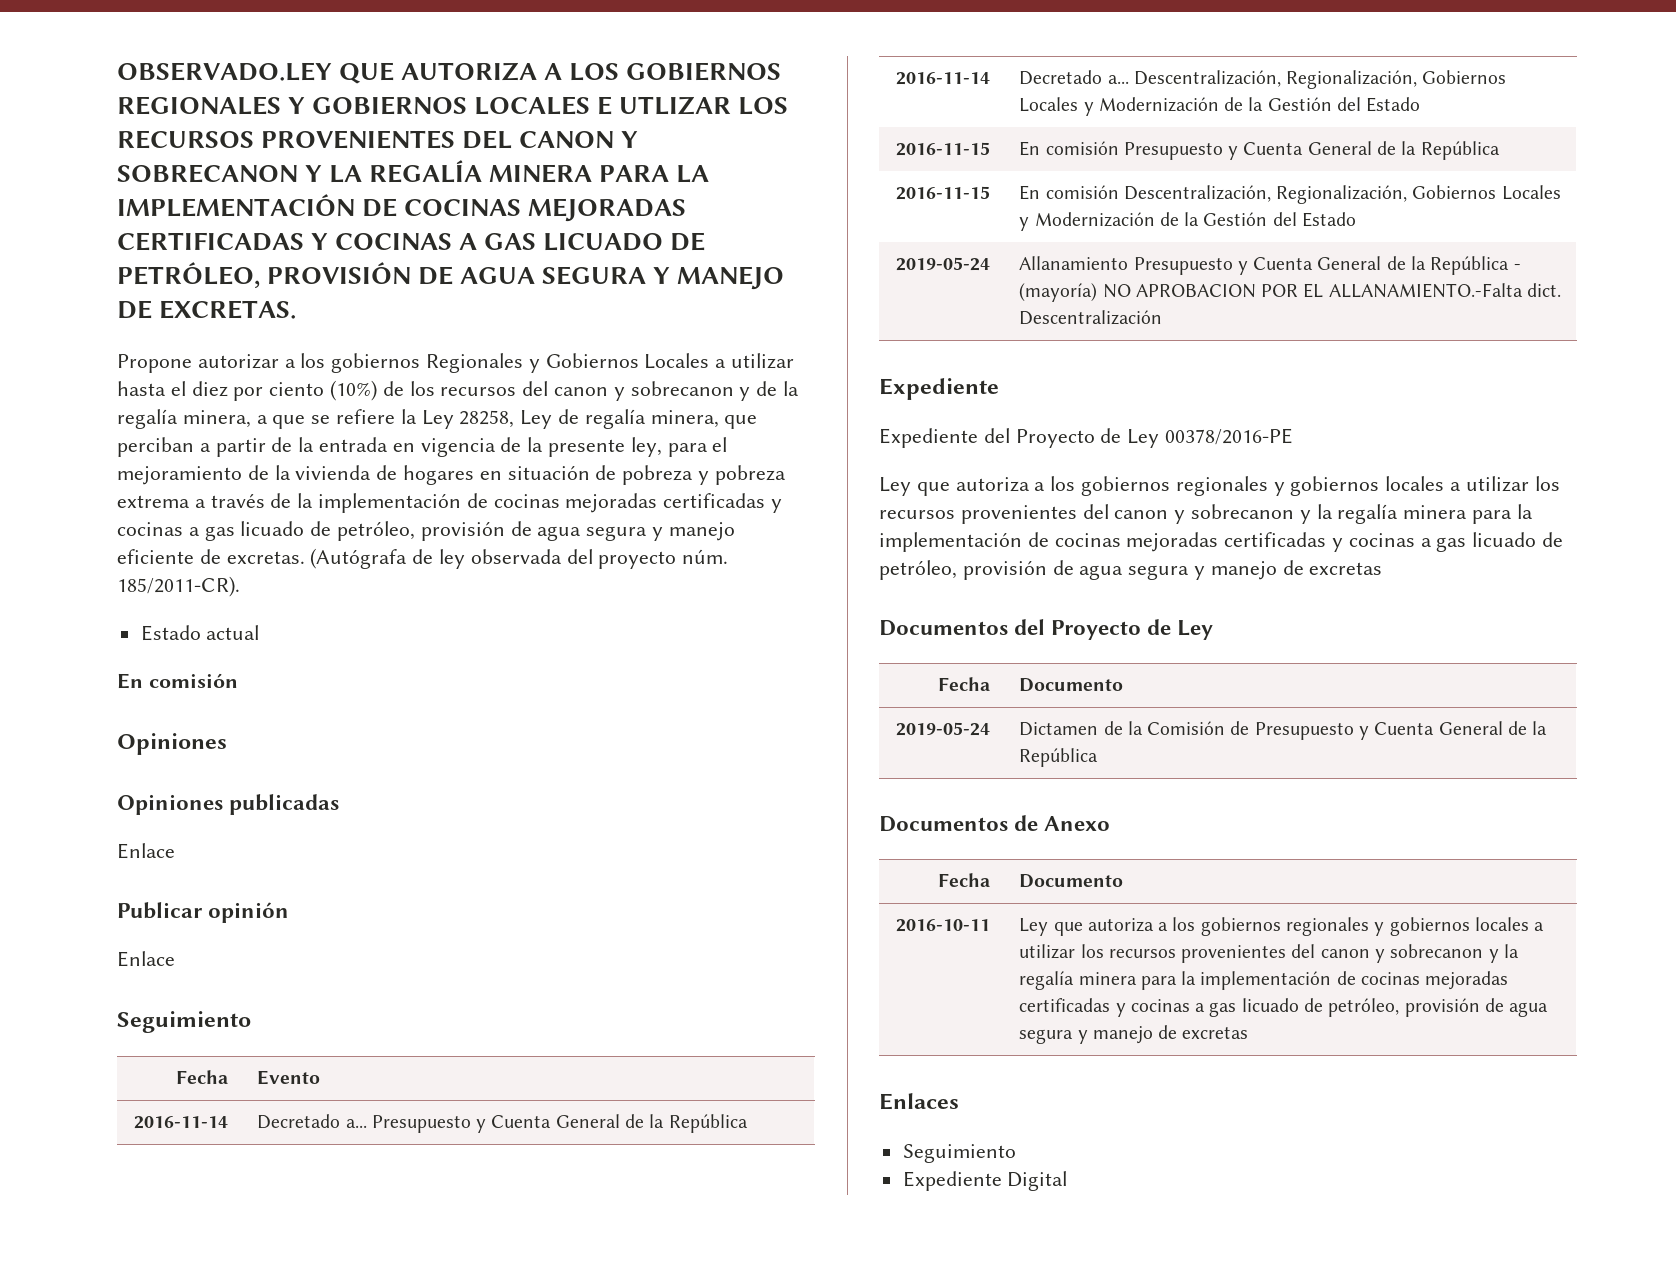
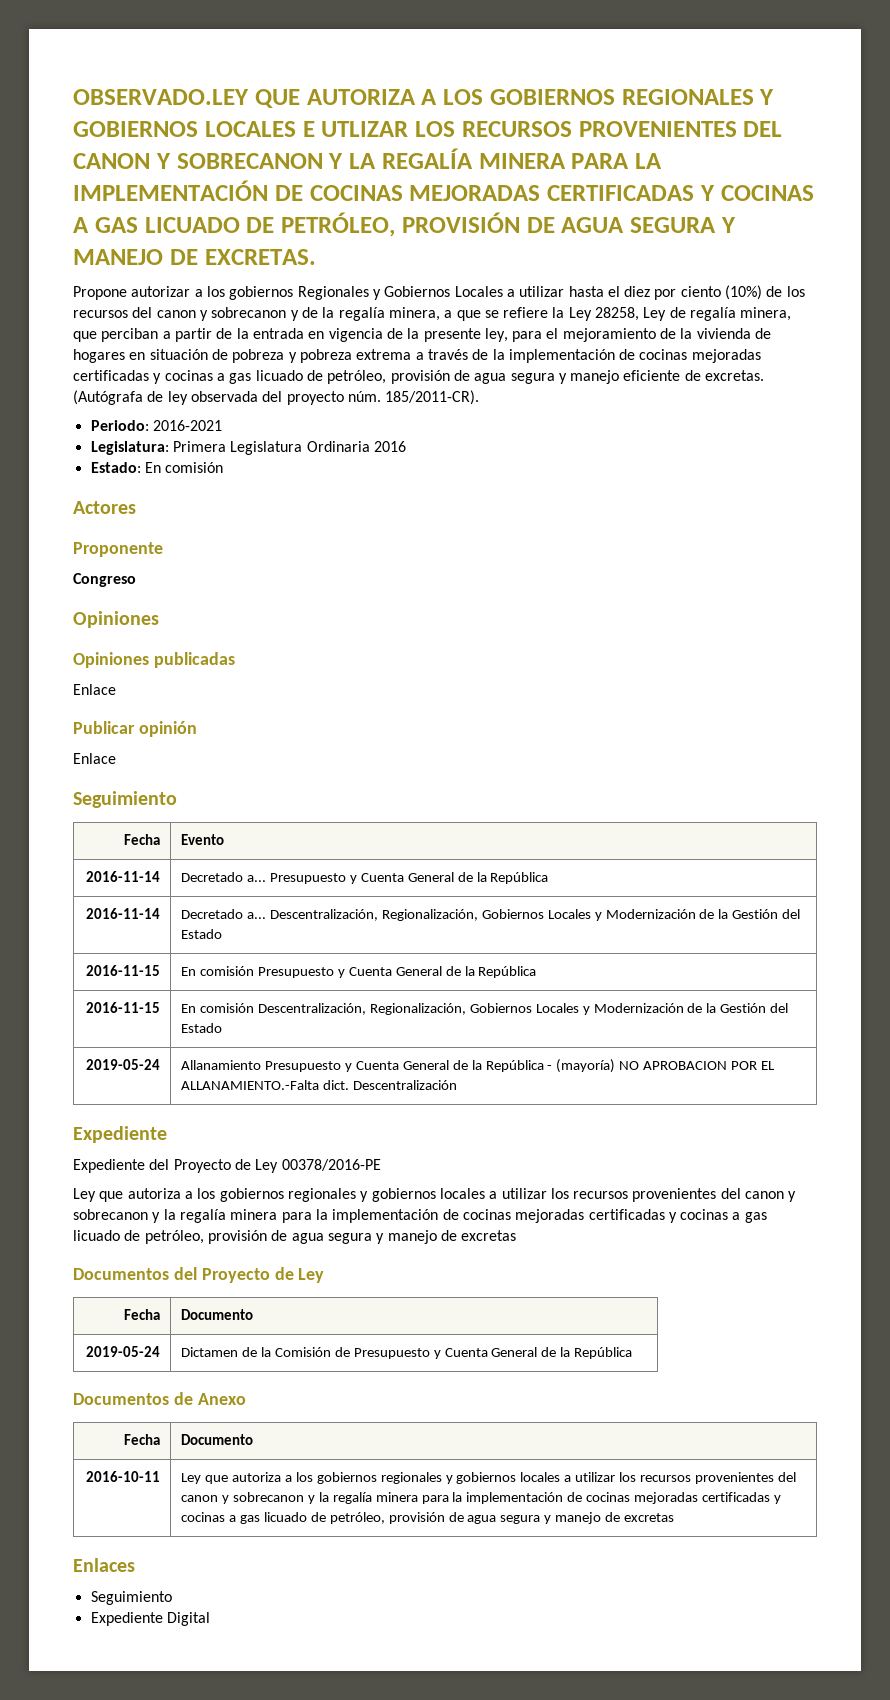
[140,625,260,641] [117,673,238,689] Estado actual // En comisión -> [90,420,222,431] [90,441,406,455] [90,462,224,473] [73,501,136,514] [73,542,163,557] [73,573,136,587] Periodo: 2016-2021 // Legislatura: Primera Legislatura Ordinaria 2016 // Estado: En comisión // Actores // Proponente // Congreso

